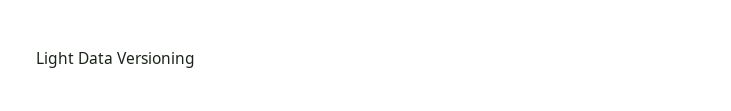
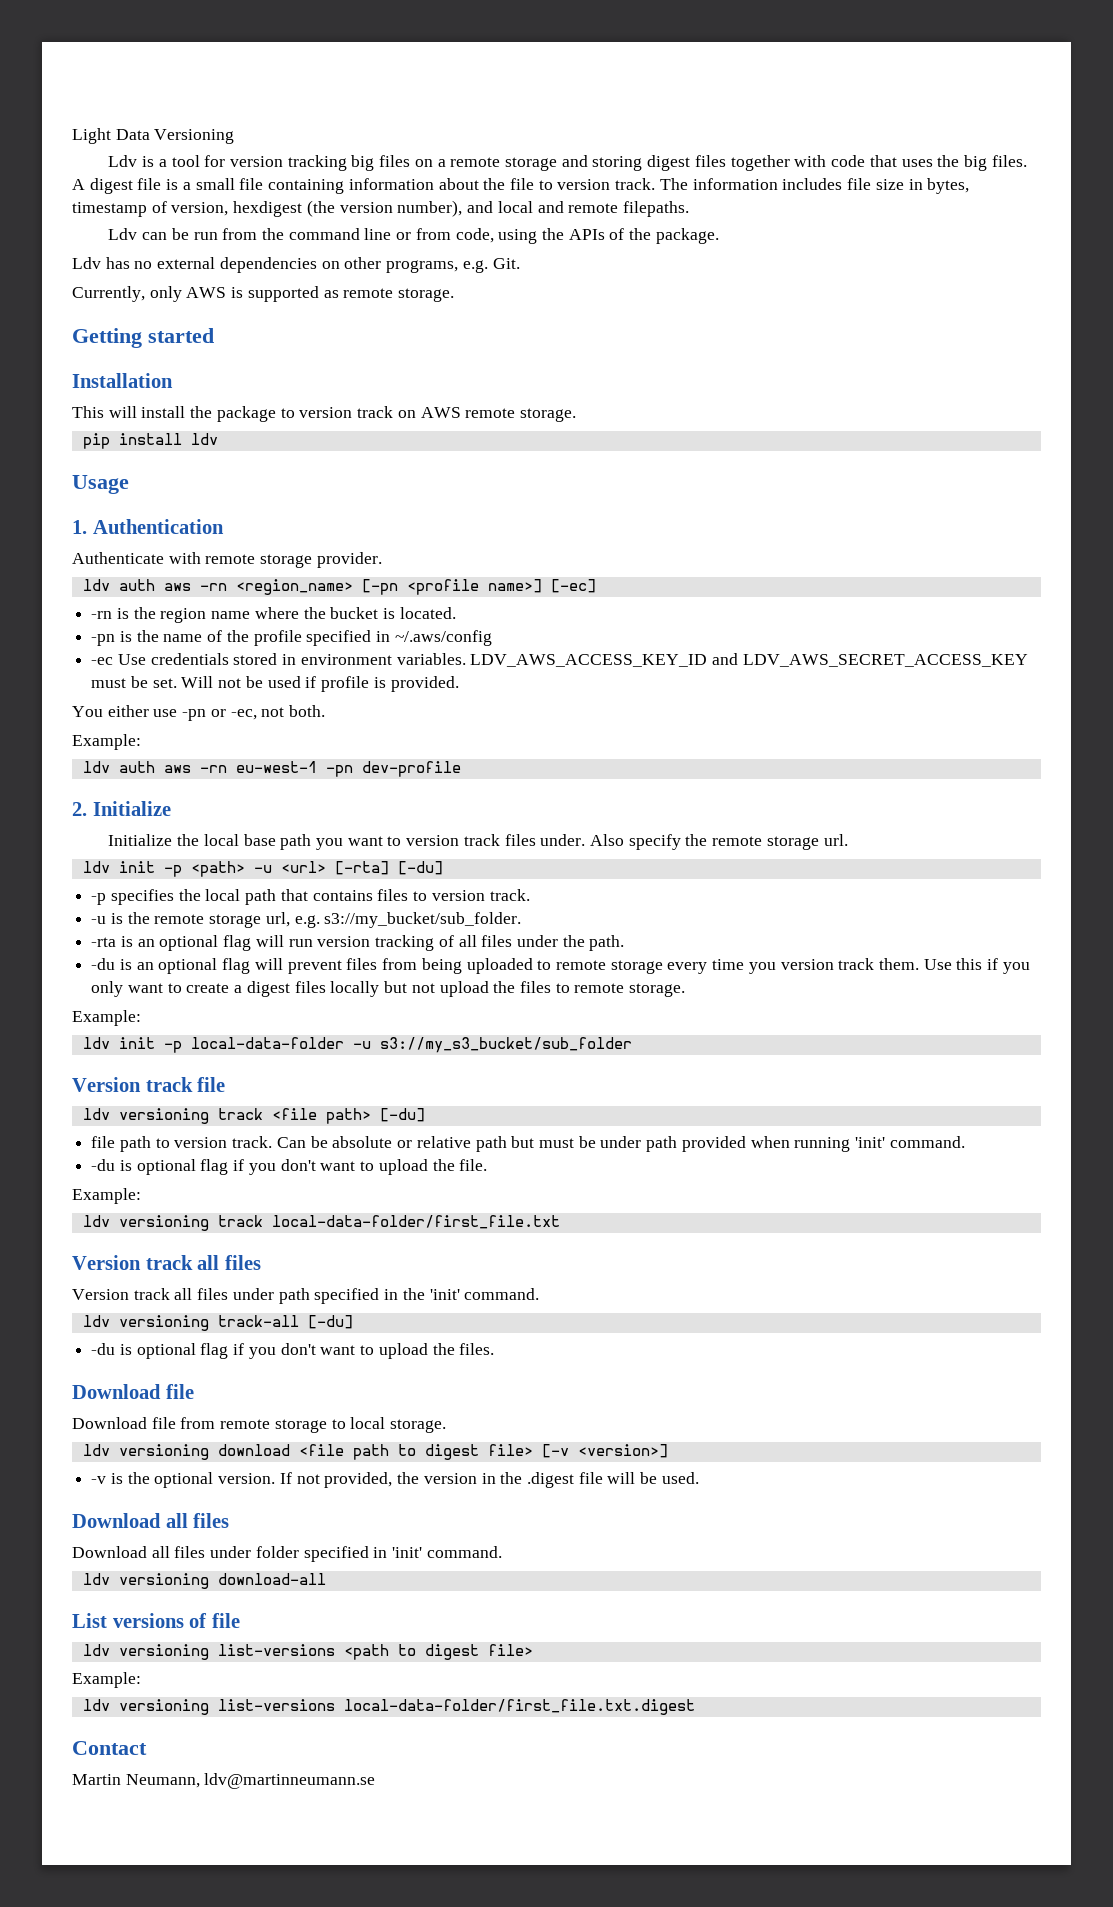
(196, 60) none -> [108,155,1027,171] [72,178,970,194] [72,200,689,217] [108,228,719,244] [72,257,520,273] [72,286,455,302] [72,328,214,348] [72,373,173,388] [72,406,576,422] [82,433,218,449] [72,475,129,494] [72,519,224,534] [72,552,382,568] [82,579,596,595] [91,607,456,623] [91,630,492,646] [91,653,1028,667] [91,676,459,692] [72,705,326,721] [72,734,141,750] [82,761,461,777] [72,801,171,816] [108,834,848,850] [82,861,443,877] [91,889,530,905] [91,912,522,928] [91,935,625,951] [91,958,1030,974] [91,981,686,997] [72,1010,141,1026] [82,1037,632,1053] [72,1077,226,1092] [82,1108,425,1124] [91,1136,965,1152] [91,1159,488,1175] [72,1188,141,1204] [82,1215,560,1231] [72,1255,261,1270] [72,1288,540,1304] [82,1315,353,1331] [91,1343,495,1359] [72,1384,194,1399] [72,1417,447,1433] [82,1444,668,1460] [91,1472,699,1488] [72,1513,230,1528] [72,1546,502,1562] [82,1573,326,1589] [72,1613,240,1628] [82,1644,533,1660] [72,1672,141,1688] [82,1699,695,1715] [72,1741,147,1755] [72,1773,376,1789] // Ldv is a tool for version tracking big files on a remote storage and storing digest files together with code that uses the big files. A digest file is a small file containing information about the file to version track. The information includes file size in bytes, timestamp of version, hexdigest (the version number), and local and remote filepaths. // Ldv can be run from the command line or from code, using the APIs of the package. // Ldv has no external dependencies on other programs, e.g. Git. // Currently, only AWS is supported as remote storage. // Getting started // Installation // This will install the package to version track on AWS remote storage. // pip install ldv // Usage // 1. Authentication // Authenticate with remote storage provider. // ldv auth aws -rn <region_name> [-pn <profile name>] [-ec] // -rn is the region name where the bucket is located. // -pn is the name of the profile specified in ~/.aws/config // -ec Use credentials stored in environment variables. LDV_AWS_ACCESS_KEY_ID and LDV_AWS_SECRET_ACCESS_KEY must be set. Will not be used if profile is provided. // You either use -pn or -ec, not both. // Example: // ldv auth aws -rn eu-west-1 -pn dev-profile // 2. Initialize // Initialize the local base path you want to version track files under. Also specify the remote storage url. // ldv init -p <path> -u <url> [-rta] [-du] // -p specifies the local path that contains files to version track. // -u is the remote storage url, e.g. s3://my_bucket/sub_folder. // -rta is an optional flag will run version tracking of all files under the path. // -du is an optional flag will prevent files from being uploaded to remote storage every time you version track them. Use this if you only want to create a digest files locally but not upload the files to remote storage. // Example: // ldv init -p local-data-folder -u s3://my_s3_bucket/sub_folder // Version track file // ldv versioning track <file path> [-du] // file path to version track. Can be absolute or relative path but must be under path provided when running 'init' command. // -du is optional flag if you don't want to upload the file. // Example: // ldv versioning track local-data-folder/first_file.txt // Version track all files // Version track all files under path specified in the 'init' command. // ldv versioning track-all [-du] // -du is optional flag if you don't want to upload the files. // Download file // Download file from remote storage to local storage. // ldv versioning download <file path to digest file> [-v <version>] // -v is the optional version. If not provided, the version in the .digest file will be used. // Download all files // Download all files under folder specified in 'init' command. // ldv versioning download-all // List versions of file // ldv versioning list-versions <path to digest file> // Example: // ldv versioning list-versions local-data-folder/first_file.txt.digest // Contact // Martin Neumann, ldv@martinneumann.se

